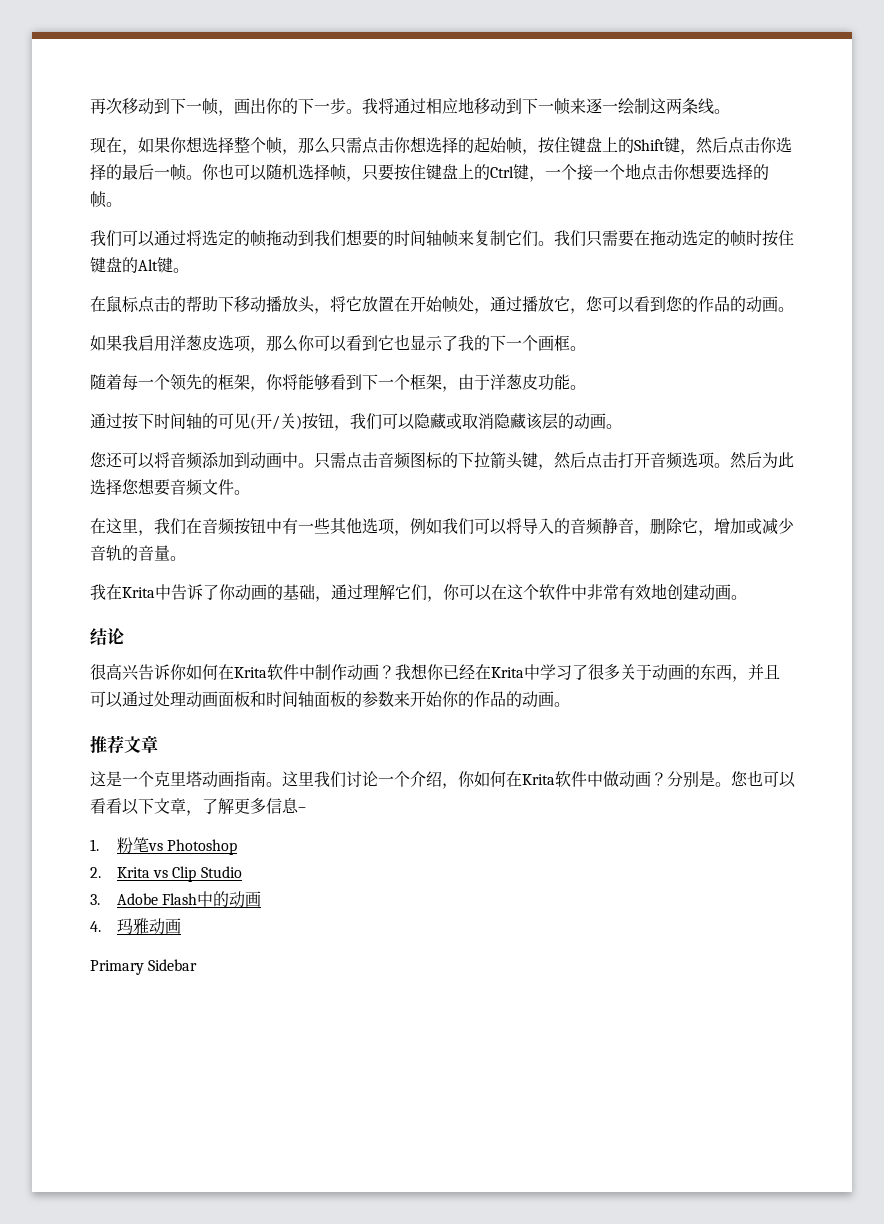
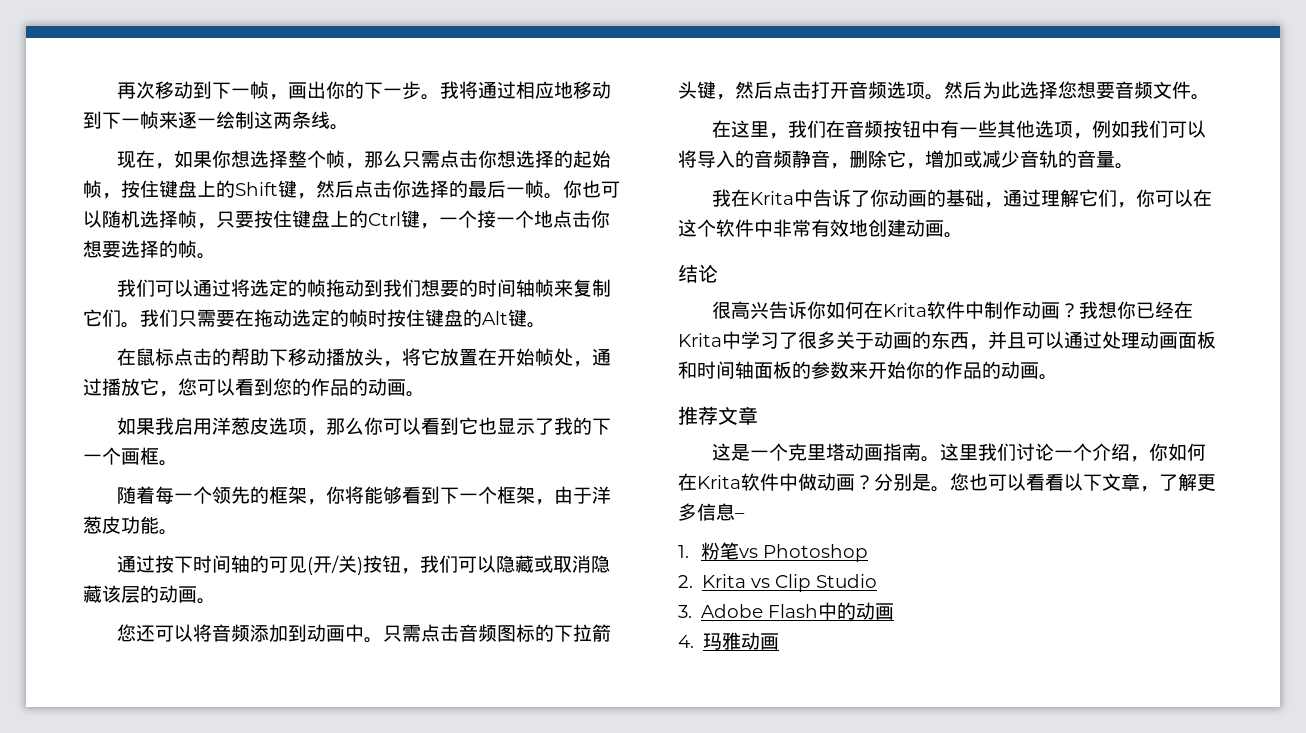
[90,959,198,975] // Primary Sidebar -> (780, 641) none

